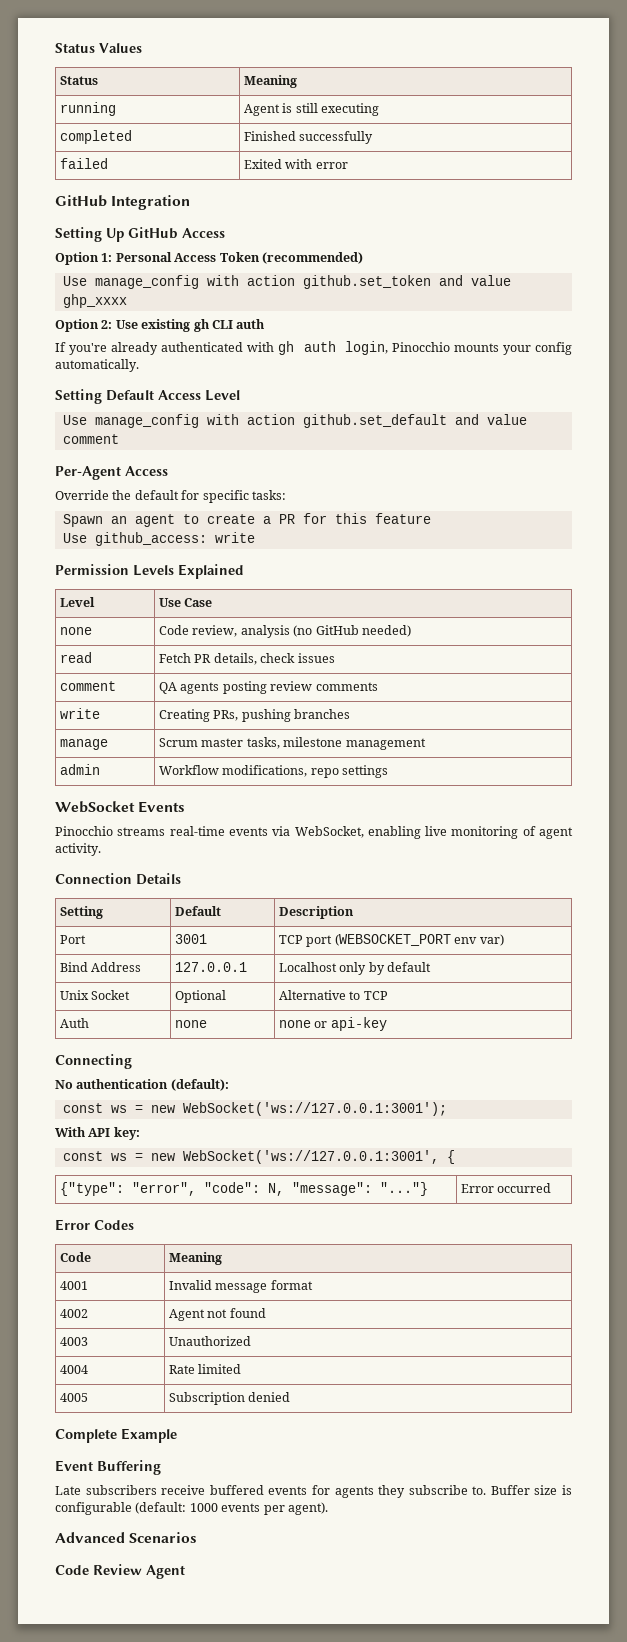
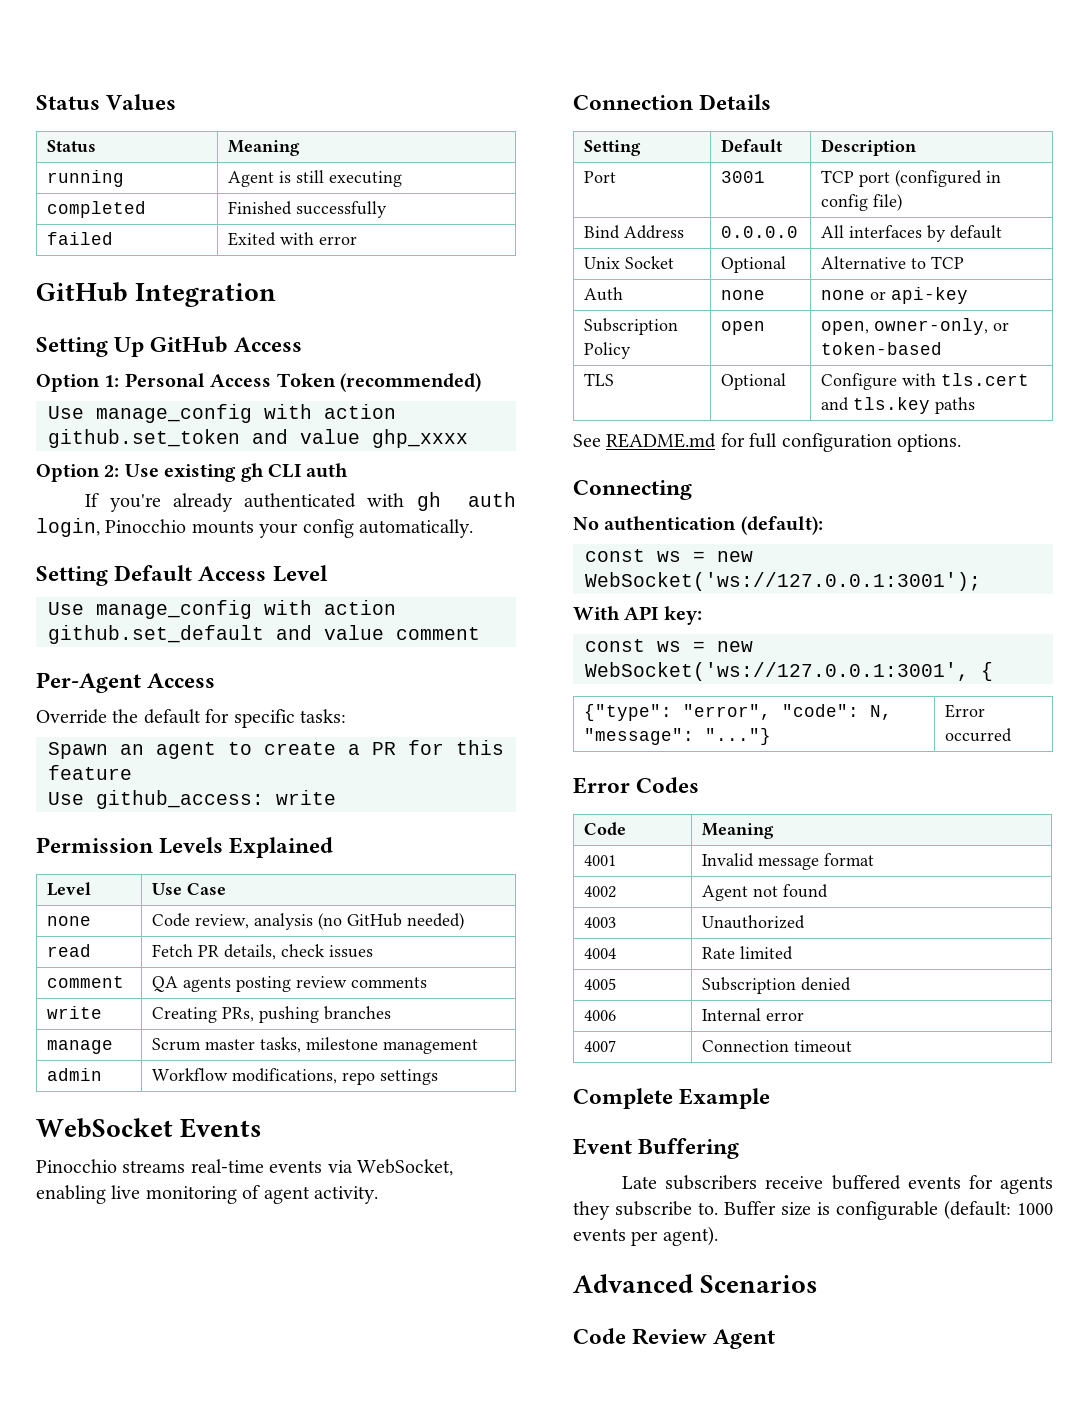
[334,934,504,946] (WEBSOCKET_PORT env var) -> [895,170,1002,187] [821,194,903,211] (configured in config file)
[175,962,248,972] [279,962,367,975] 127.0.0.1 | Localhost only -> [721,226,799,238] [821,225,923,238] 0.0.0.0 | All interfaces
(387, 1024) none -> [584,318,679,335] [584,342,632,359] [721,321,766,335] [821,318,1010,335] [821,342,943,355] [584,373,615,386] [721,373,787,390] [821,373,1030,390] [821,397,976,414] [573,433,961,452] // Subscription Policy | open | open, owner-only, or token-based // TLS | Optional | Configure with tls.cert and tls.key paths // See README.md for full configuration options.
(291, 1397) none -> [584,1010,617,1021] [702,1008,805,1021] [584,1040,617,1052] [702,1040,853,1053] // 4006 | Internal error // 4007 | Connection timeout

